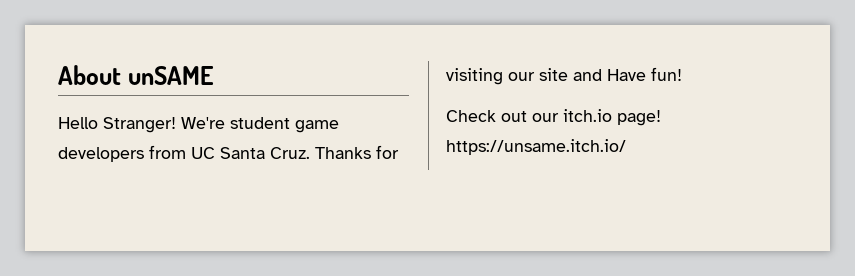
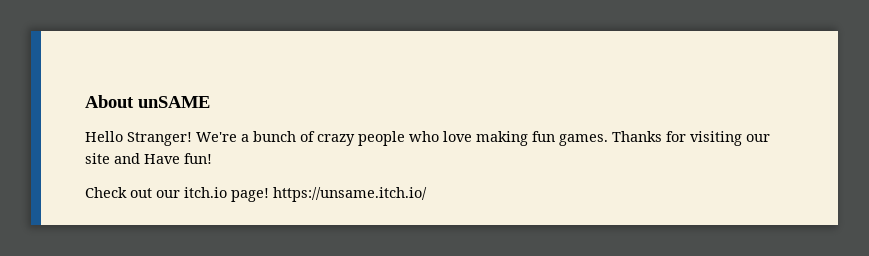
[230,117,339,133] [58,145,310,162] student game developers from UC Santa Cruz. -> [241,131,608,146] a bunch of crazy people who love making fun games.

